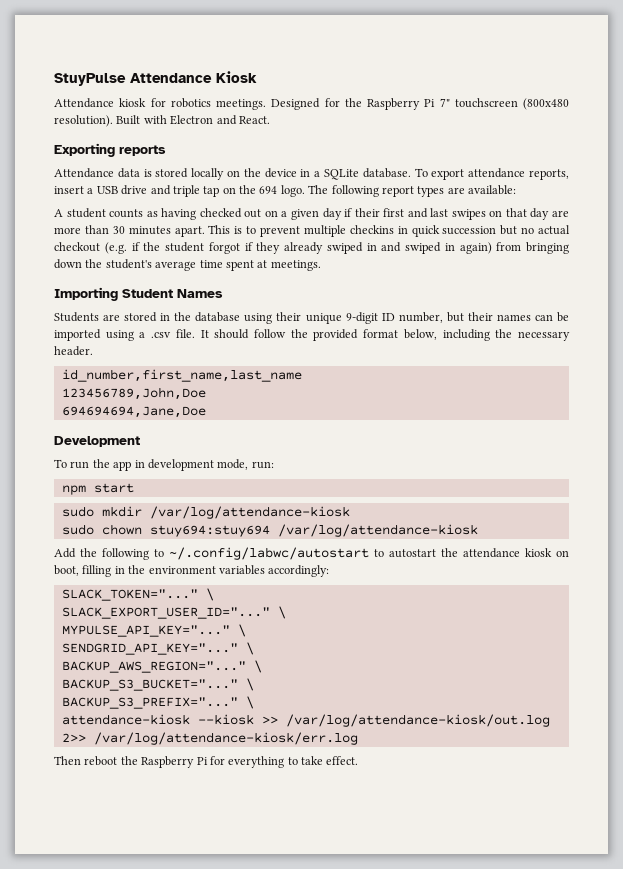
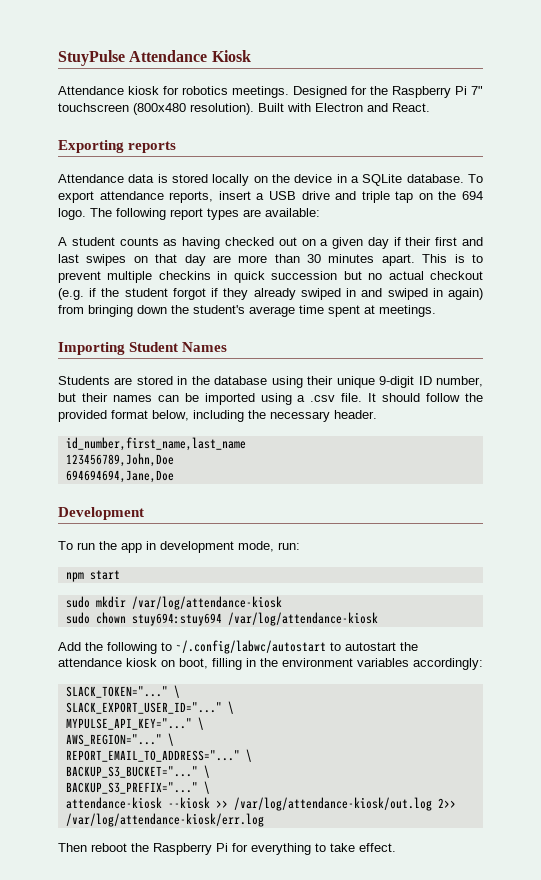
[61,642,254,655] [61,661,246,673] SENDGRID_API_KEY="..." \ // BACKUP_AWS_REGION="..." -> [65,733,174,746] [65,750,240,762] AWS_REGION="..." \ // REPORT_EMAIL_TO_ADDRESS="..."

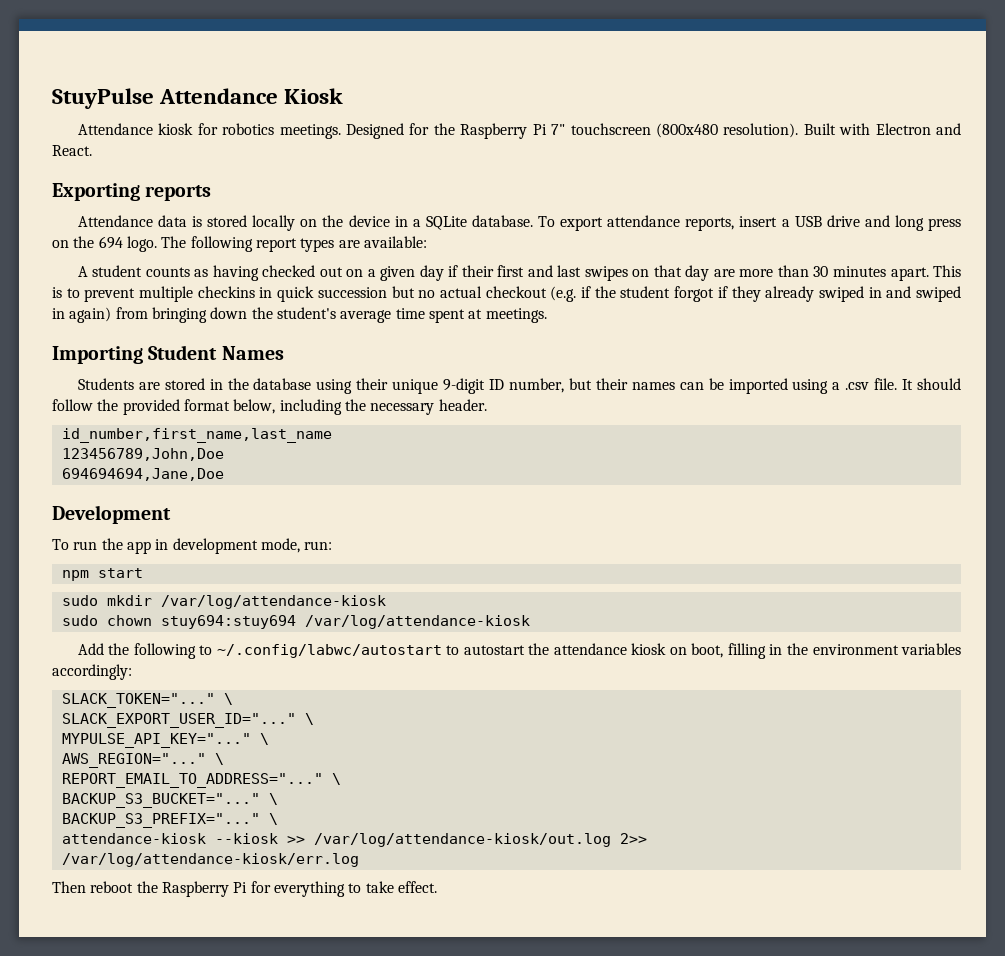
[361,191,414,203] triple tap -> [894,215,962,231] long press

